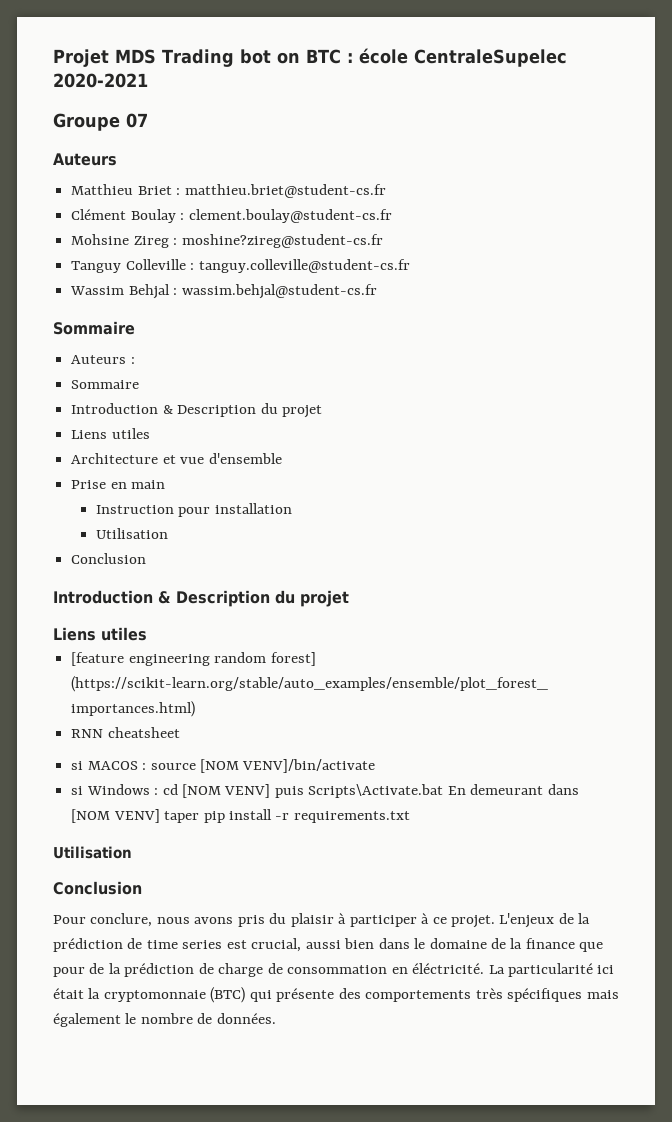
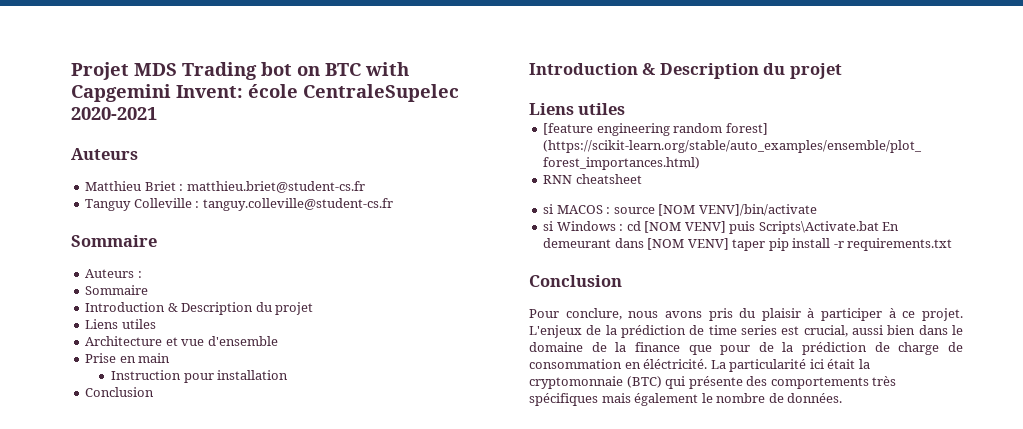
[346,53,353,63] : -> [365,62,409,76] [71,84,243,102] with Capgemini Invent:
[53,113,148,131] // Groupe 07 -> (157, 113) none
[71,209,392,223] [71,234,383,248] // Clément Boulay : clement.boulay@student-cs.fr // Mohsine Zireg : moshine?zireg@student-cs.fr -> (365, 187) none
[70,284,377,299] // Wassim Behjal : wassim.behjal@student-cs.fr -> (393, 204) none
[95,528,168,539] // Utilisation -> (289, 375) none
[53,846,132,859] // Utilisation -> (953, 244) none

